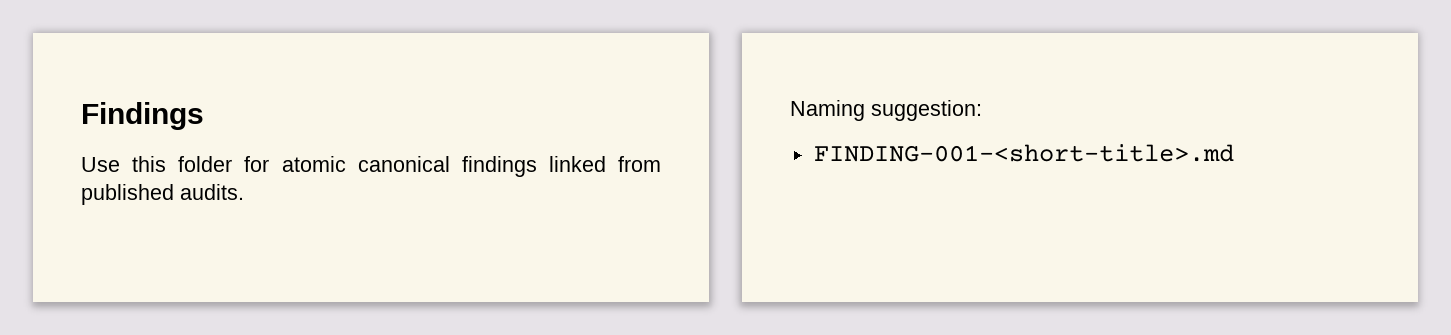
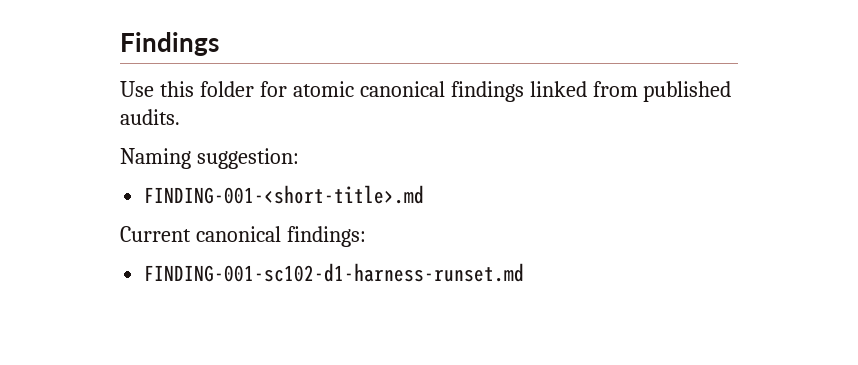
(1234, 153) none -> [120,226,366,247] [144,263,525,282] // Current canonical findings: // FINDING-001-sc102-d1-harness-runset.md

